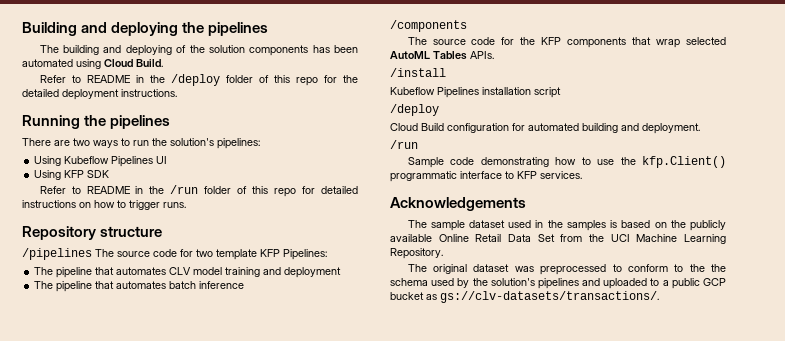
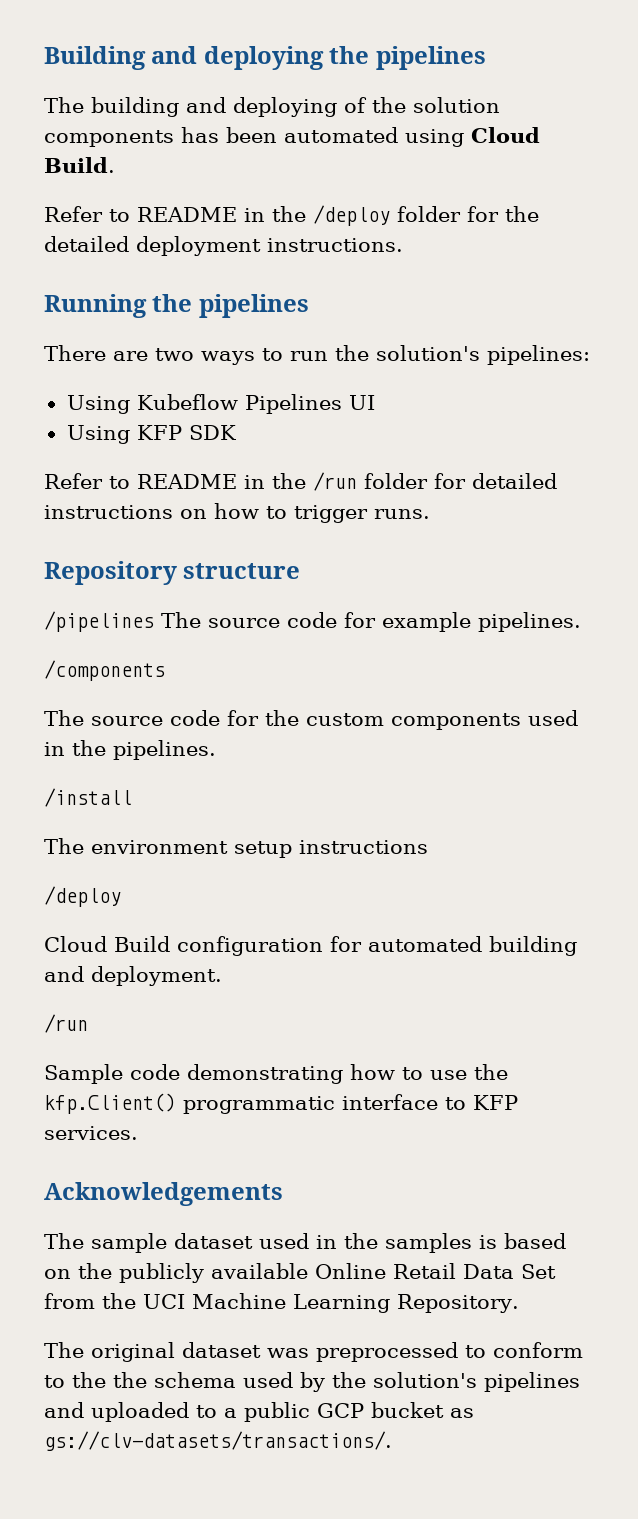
[258,75,318,86] of this repo -> (461, 214) none
[237,186,297,197] of this repo -> (428, 481) none
[196,249,327,260] [34,267,342,278] [34,281,245,292] two template KFP Pipelines: // The pipeline that automates CLV model training and deployment // The pipeline that automates batch inference -> [382,612,581,632] example pipelines.
[541,37,726,48] [390,51,494,60] [390,68,446,77] [390,87,561,98] KFP components that wrap selected AutoML Tables APIs. // /install // Kubeflow Pipelines installation script -> [306,710,578,730] [44,740,216,760] [44,788,132,807] [44,838,428,858] custom components used in the pipelines. // /install // The environment setup instructions

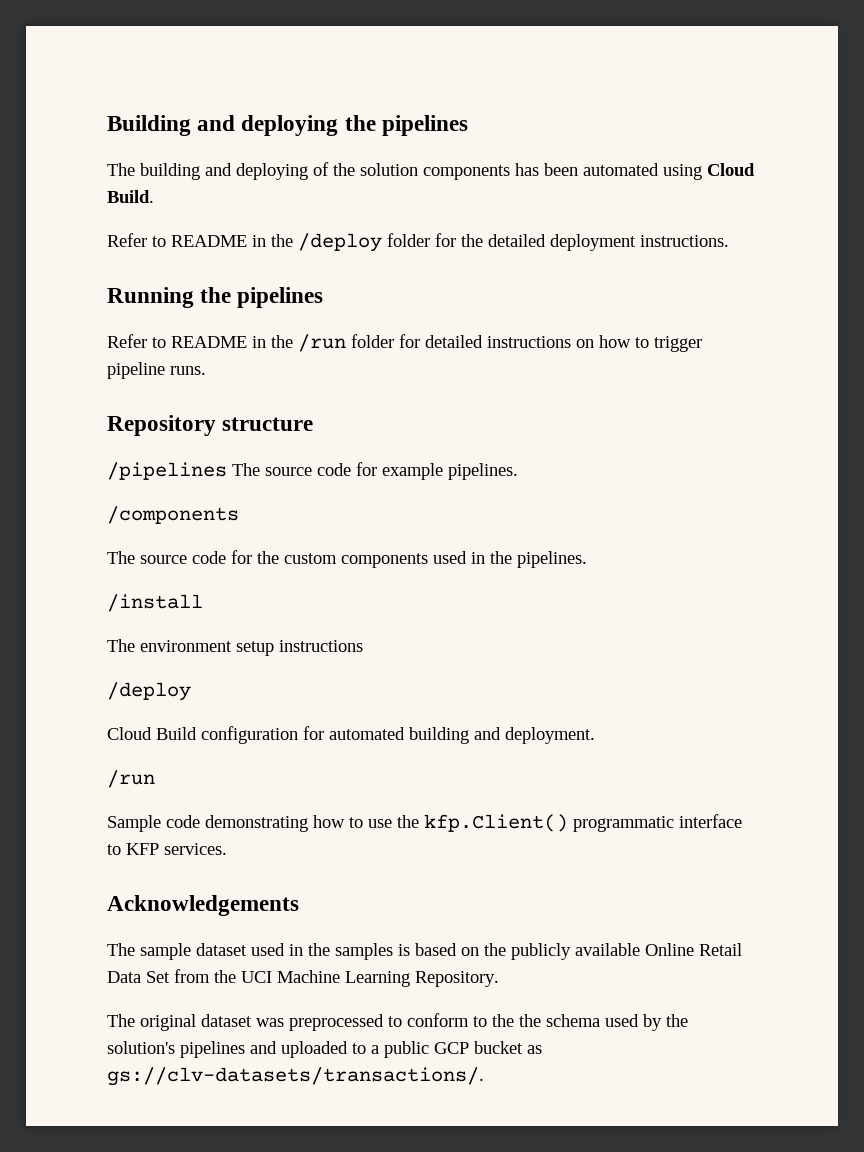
[44,345,590,365] [66,394,375,414] [66,425,236,444] // There are two ways to run the solution's pipelines: // Using Kubeflow Pipelines UI // Using KFP SDK -> (324, 297) none
(368, 514) none -> [107,362,165,379] pipeline

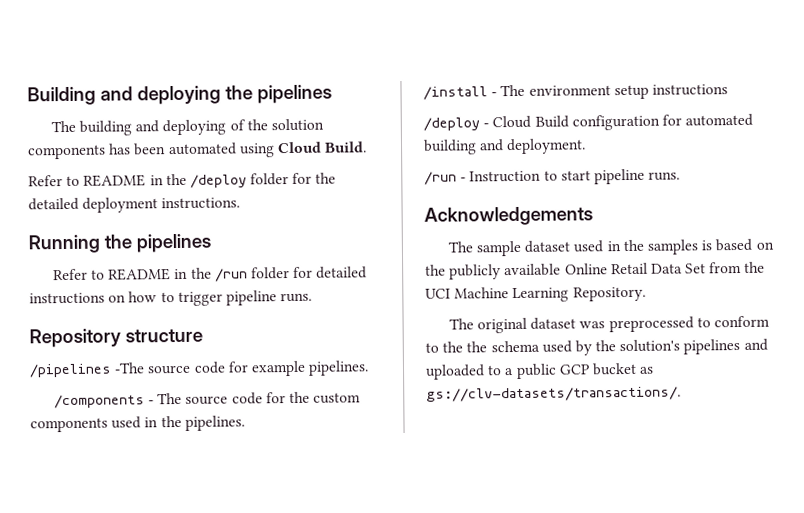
[232,463,260,476] The -> [114,362,146,374] -The
(239, 515) // -> [148,400,155,405] -
(203, 603) // -> [491,92,498,97] -
(191, 691) // -> [483,123,490,128] -
[107,814,742,832] [107,843,227,855] // Sample code demonstrating how to use the kfp.Client() programmatic interface to KFP services. -> [460,168,681,185] - Instruction to start pipeline runs.

